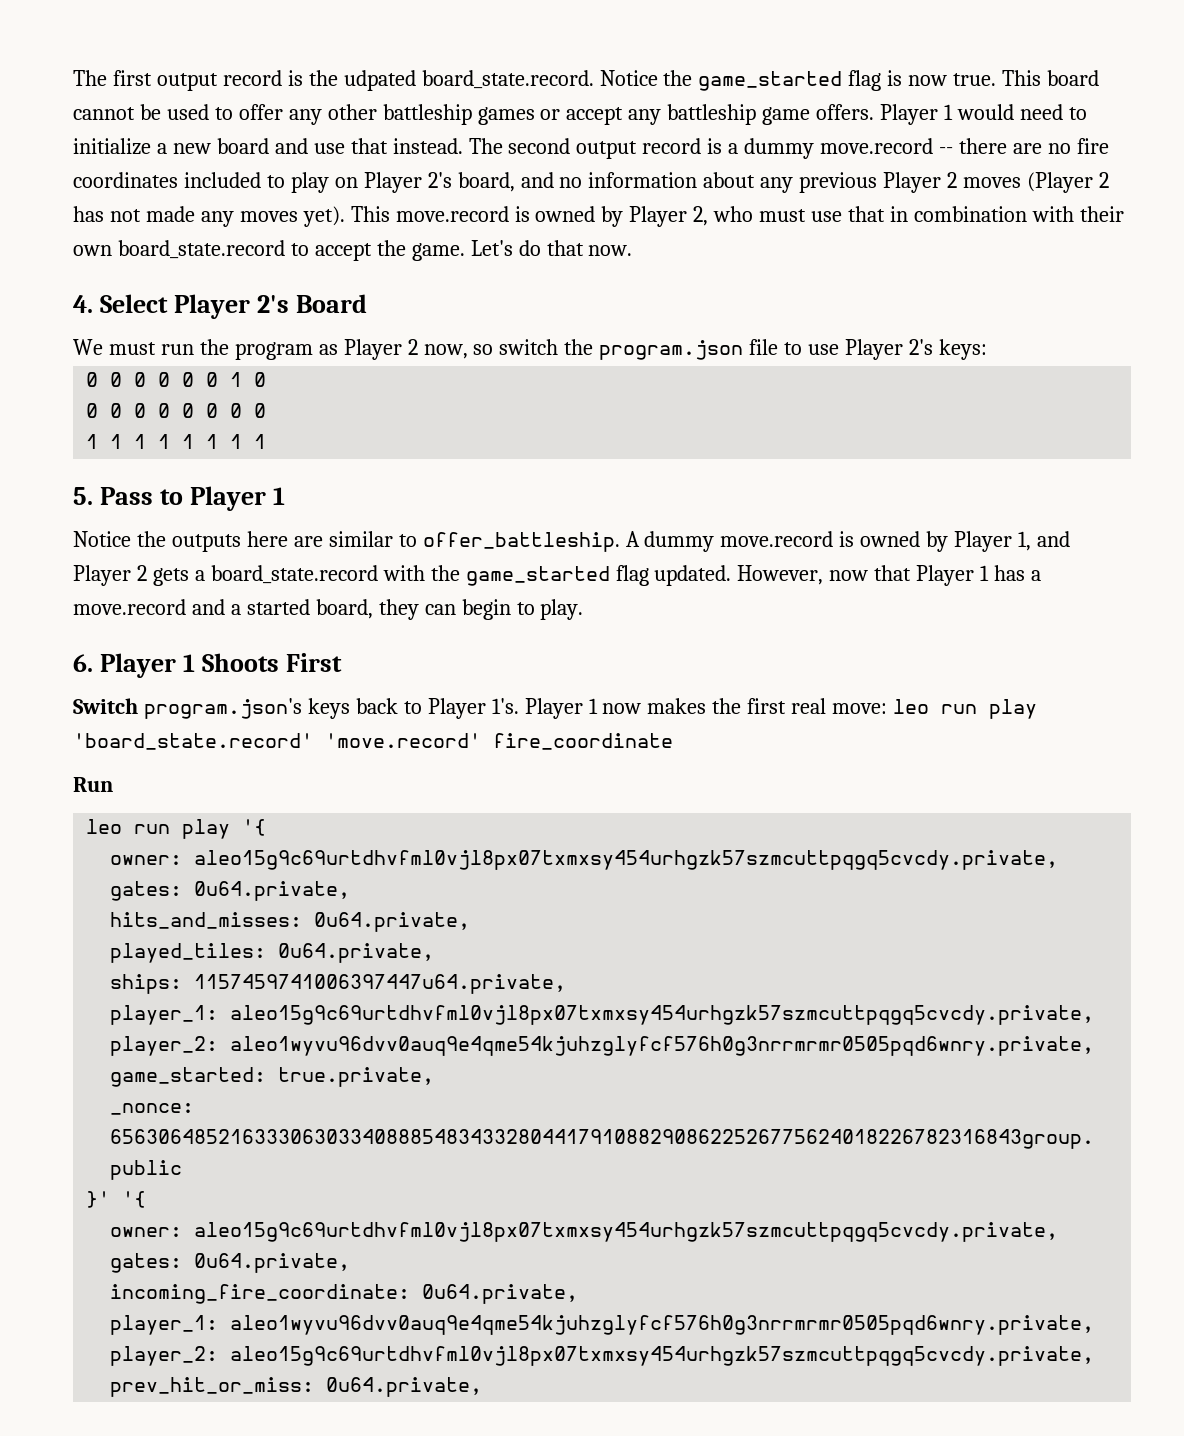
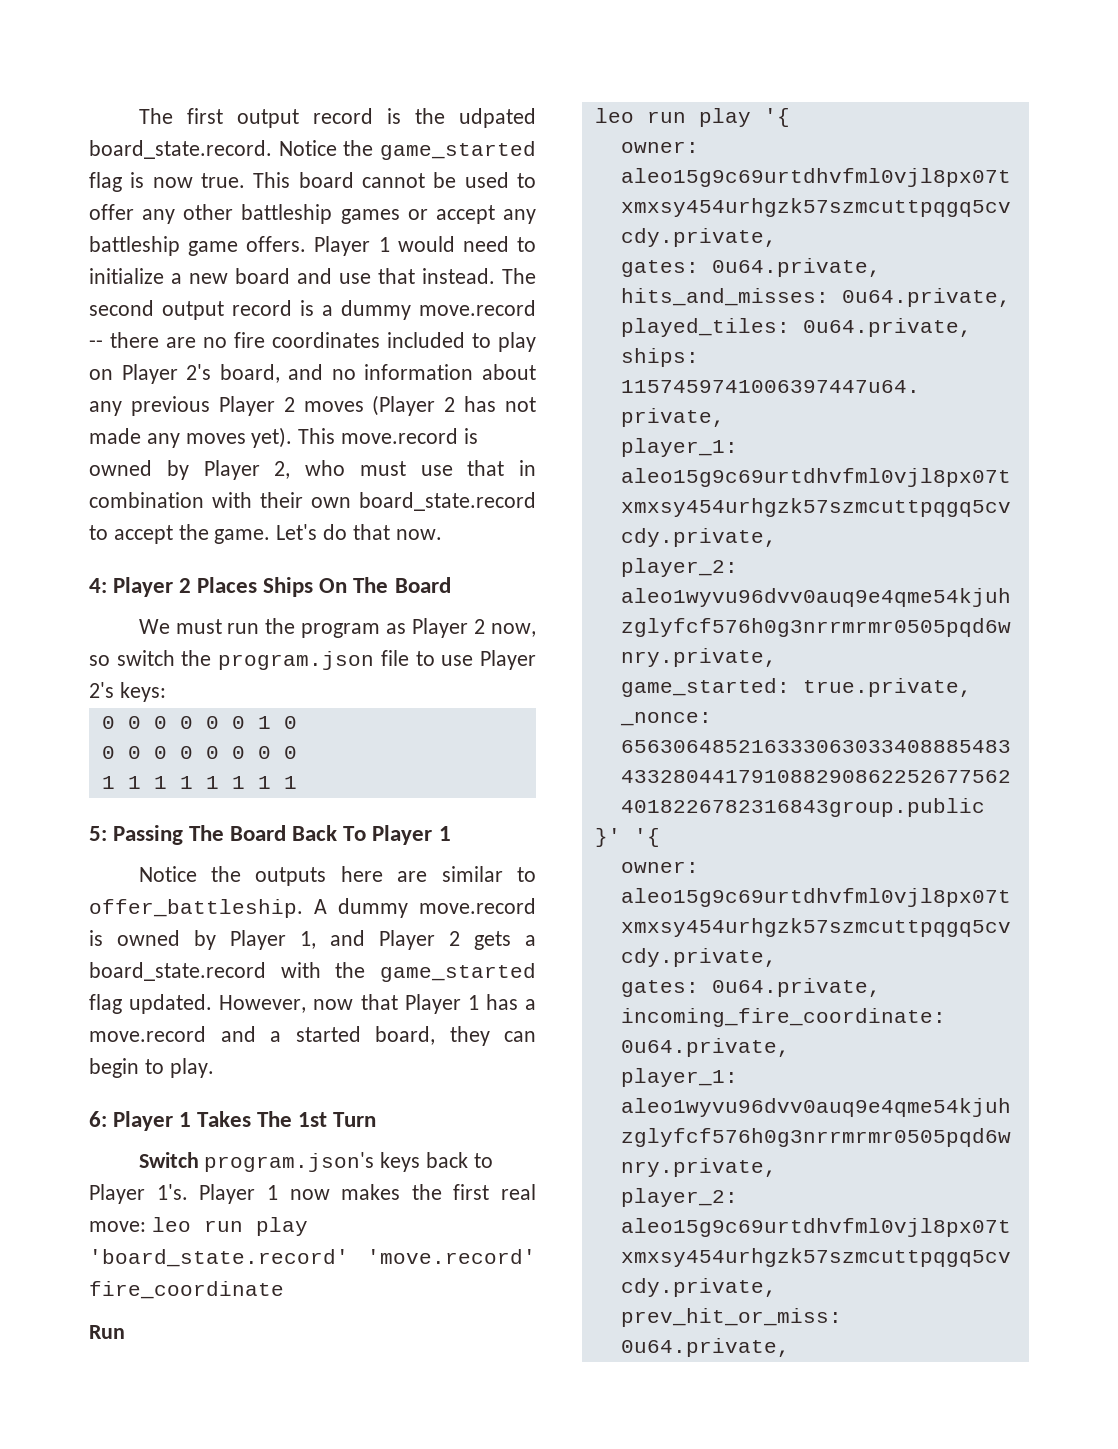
[73,294,289,319] 4. Select Player 2's -> [89,577,389,597] 4: Player 2 Places Ships On The
[73,487,183,505] 5. Pass to -> [89,825,367,845] 5: Passing The Board Back To
[73,653,342,678] 6. Player 1 Shoots First -> [89,1111,377,1131] 6: Player 1 Takes The 1st Turn

